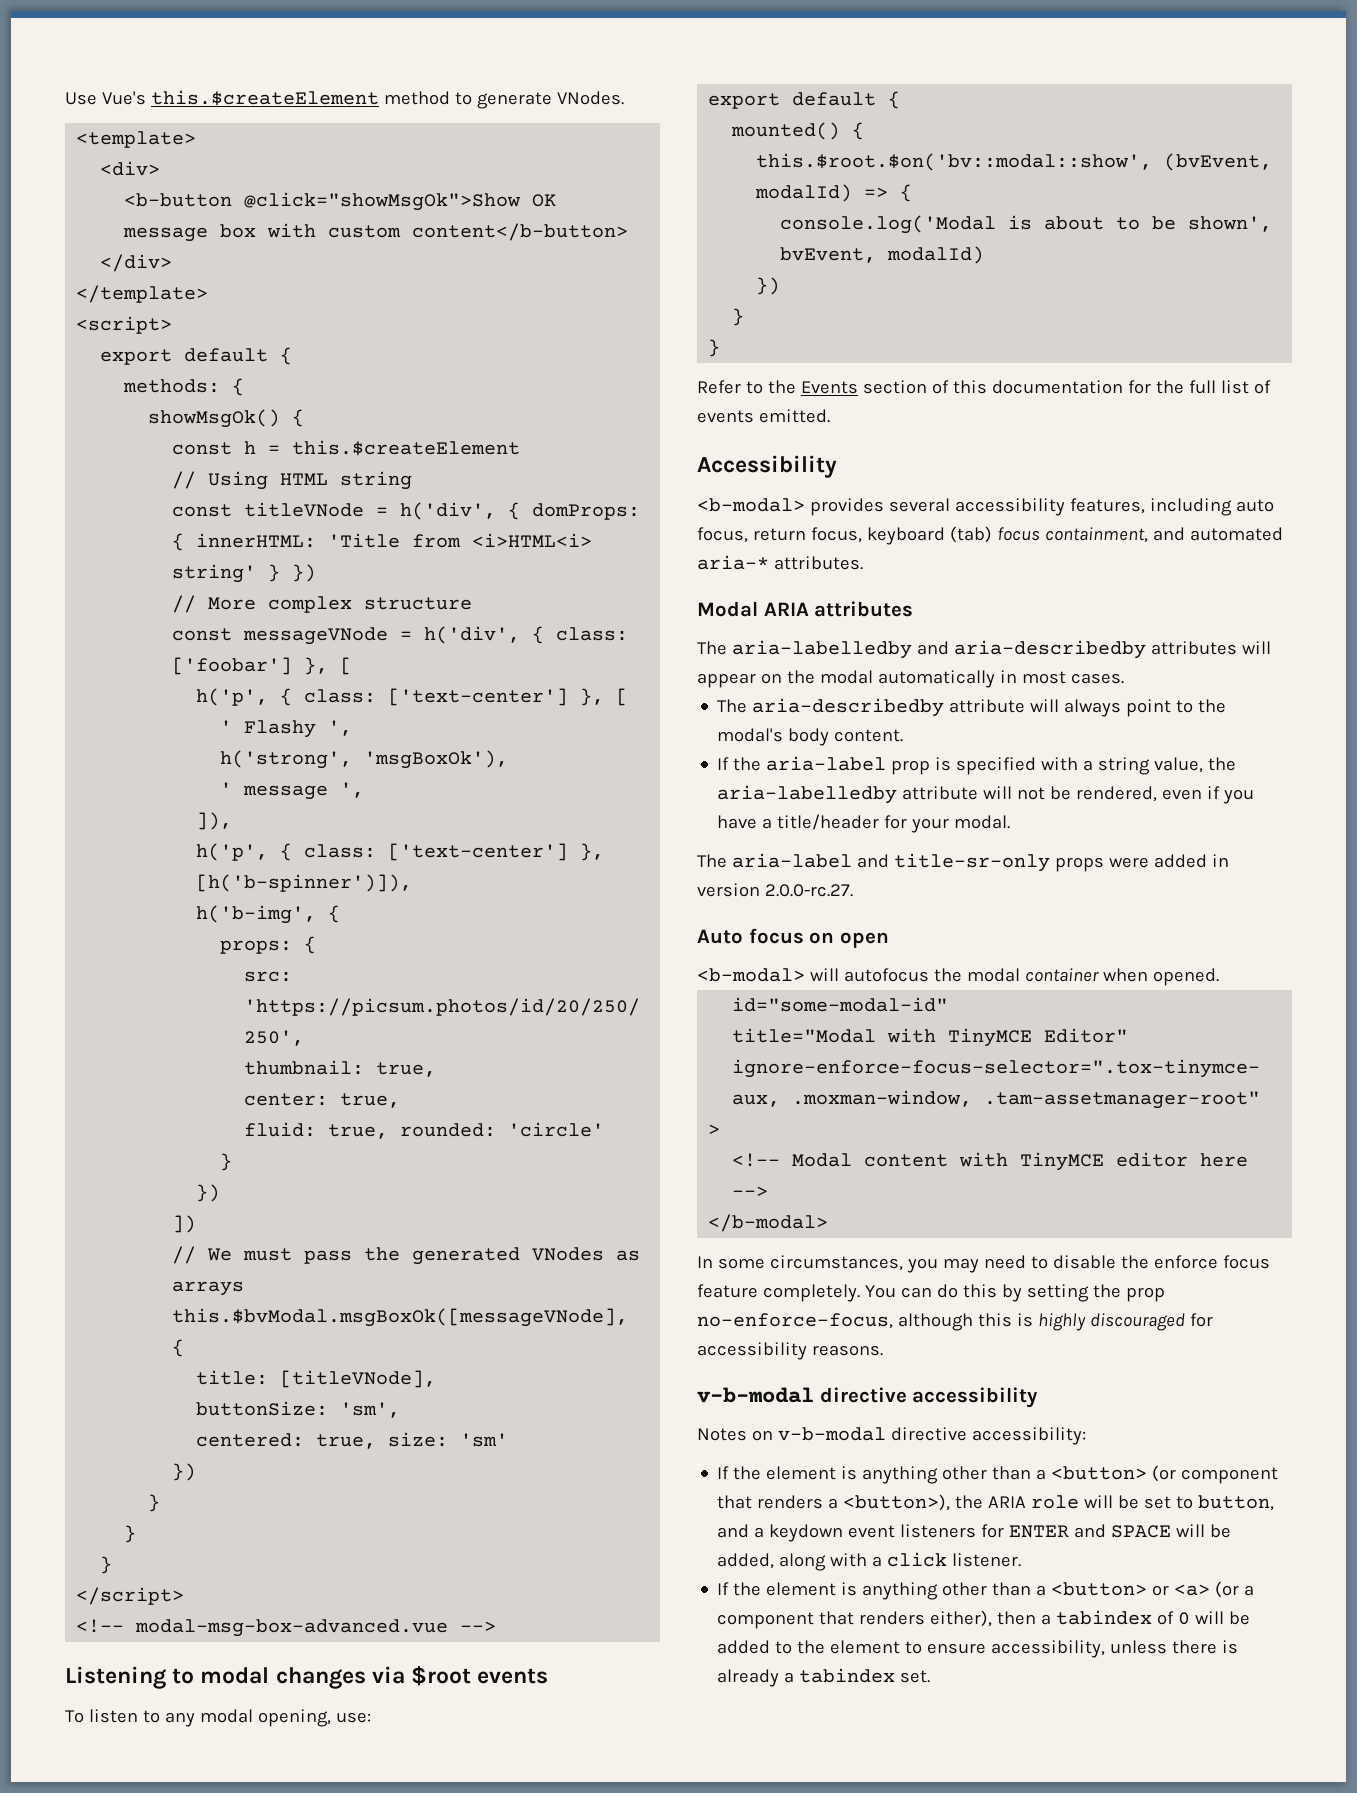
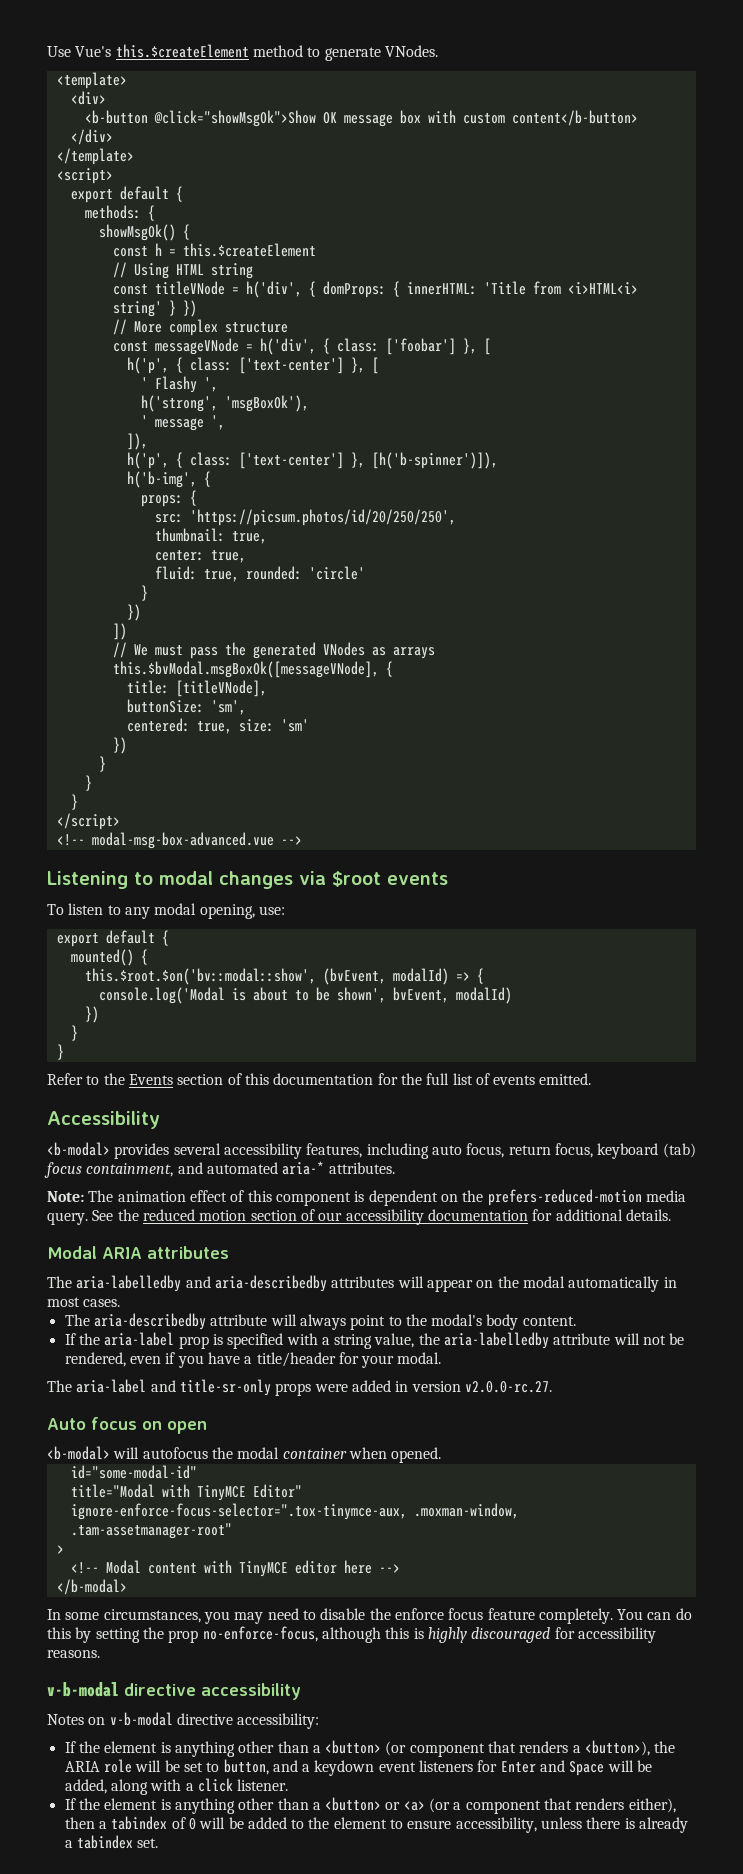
(863, 563) none -> [47,1189,686,1206] [47,1209,671,1225] // Note: The animation effect of this component is dependent on the prefers-reduced-motion media query. See the reduced motion section of our accessibility documentation for additional details.
[764,884,853,897] 2.0.0-rc.27. -> [464,1381,552,1393] v2.0.0-rc.27.
[1009,1524,1172,1538] ENTER and SPACE -> [500,1760,605,1776] Enter and Space

